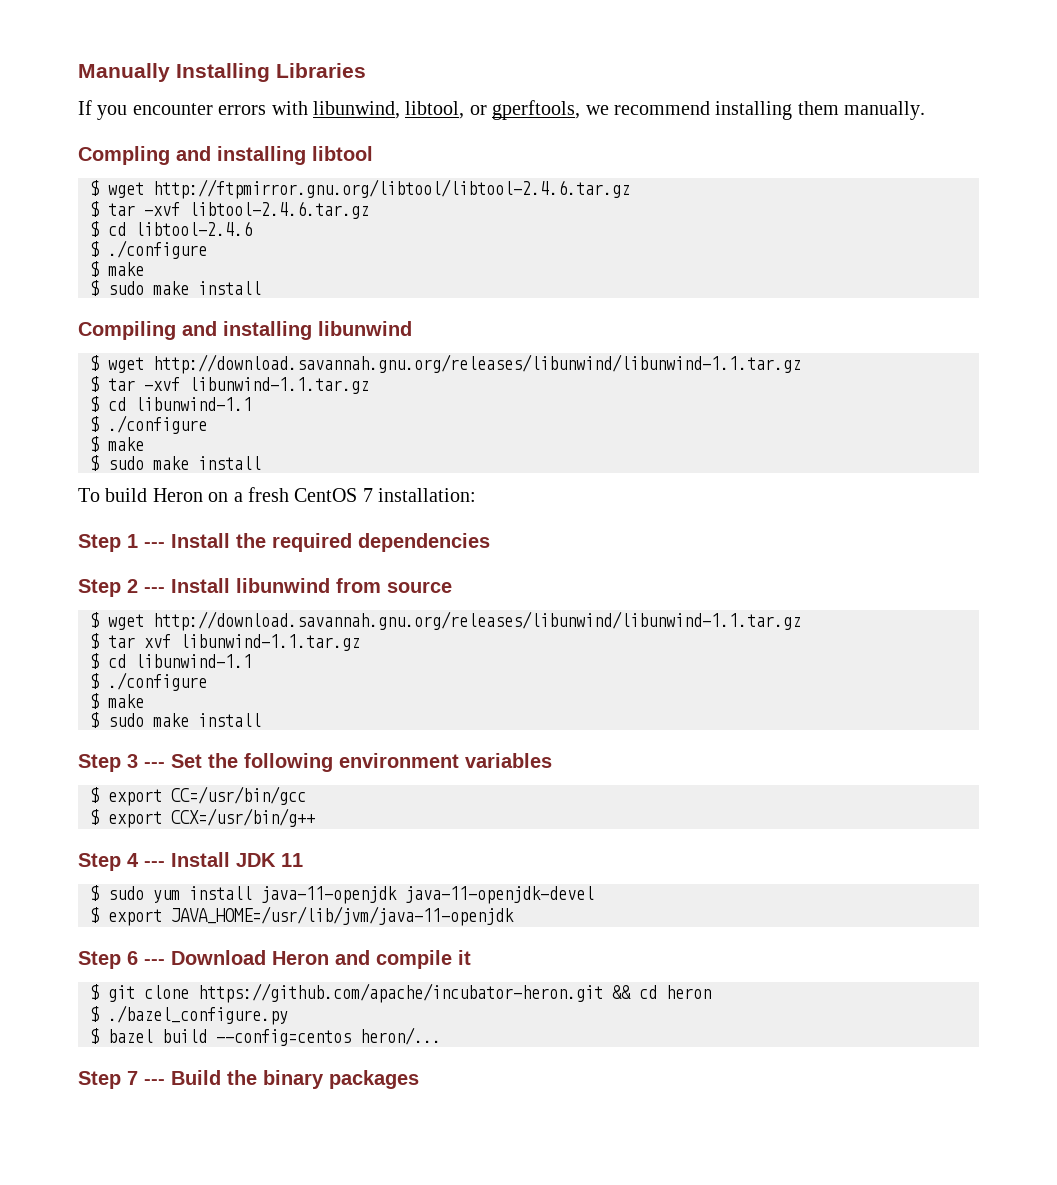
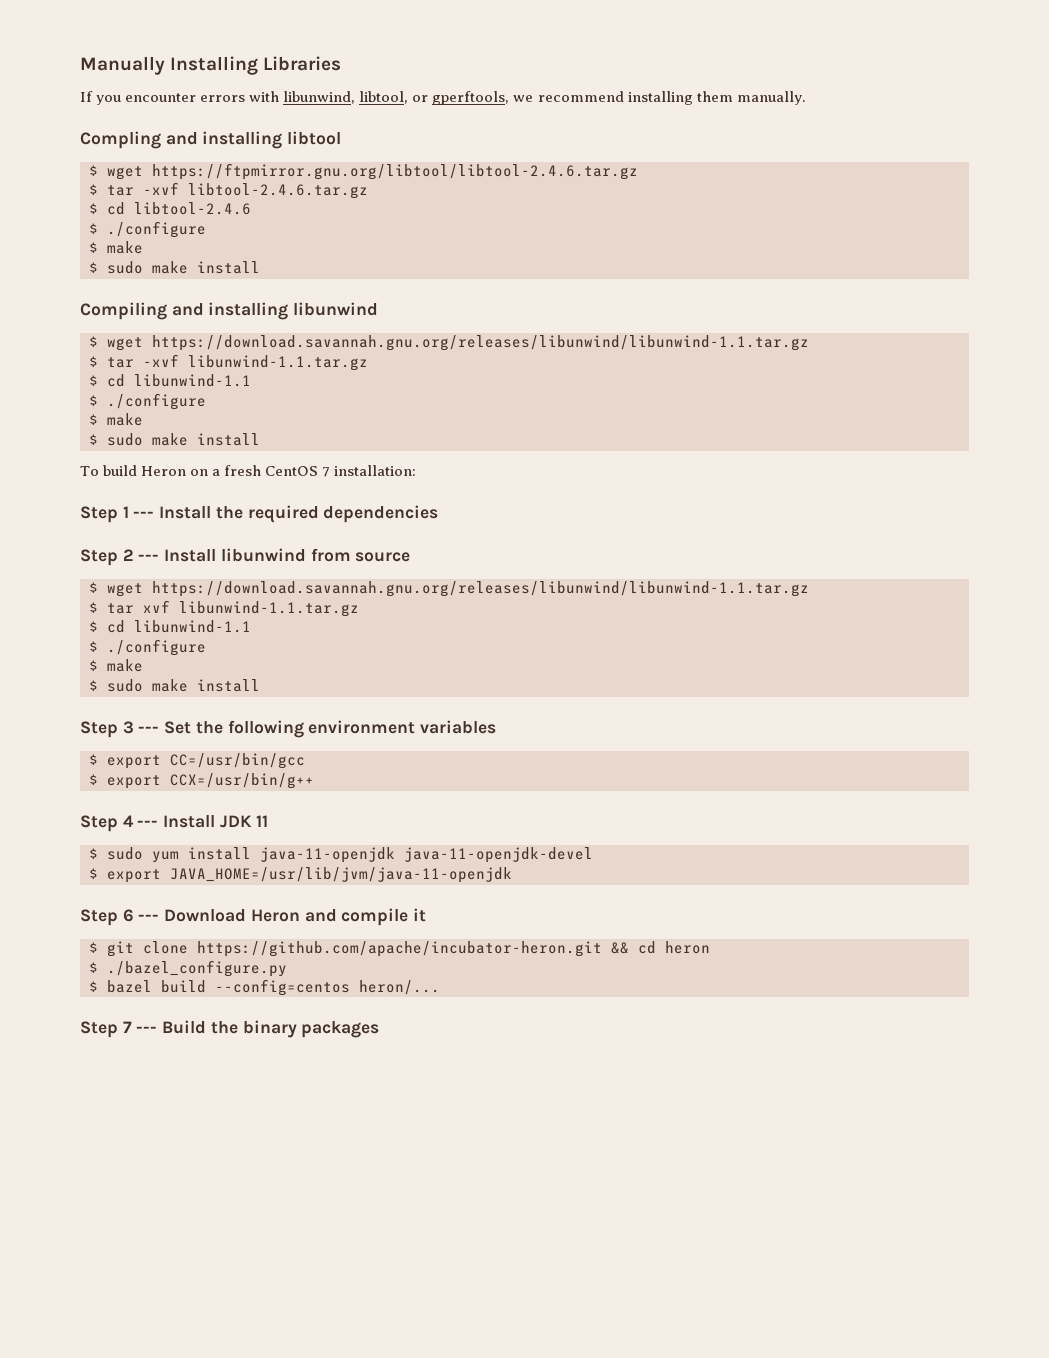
[153,179,630,199] http://ftpmirror.gnu.org/libtool/libtool-2.4.6.tar.gz -> [152,163,638,180] https://ftpmirror.gnu.org/libtool/libtool-2.4.6.tar.gz
[153,354,801,374] http://download.savannah.gnu.org/releases/libunwind/libunwind-1.1.tar.gz -> [152,335,809,351] https://download.savannah.gnu.org/releases/libunwind/libunwind-1.1.tar.gz
[153,611,801,631] http://download.savannah.gnu.org/releases/libunwind/libunwind-1.1.tar.gz -> [152,581,809,597] https://download.savannah.gnu.org/releases/libunwind/libunwind-1.1.tar.gz

